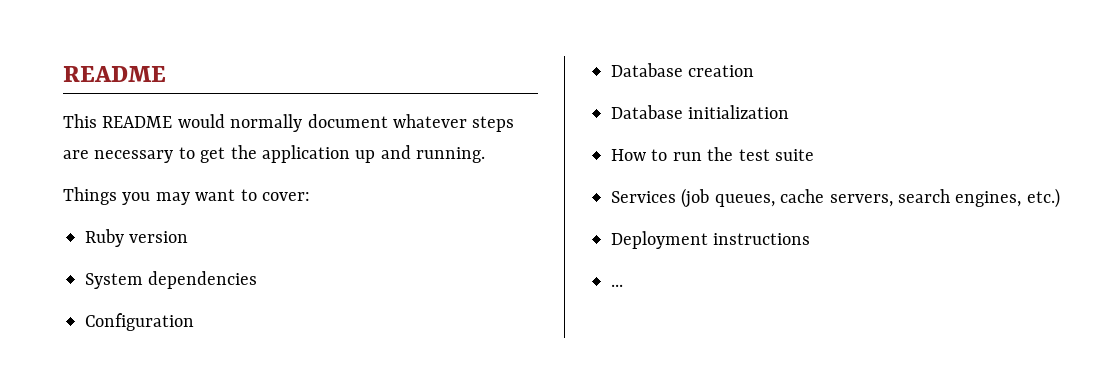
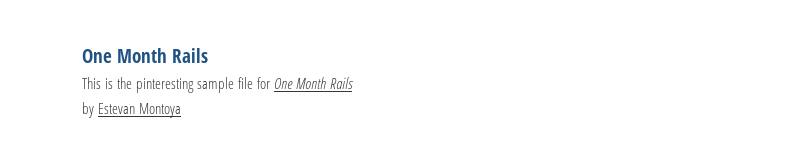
[63,66,166,82] [63,114,515,132] [63,145,486,163] [63,187,310,205] [85,229,189,247] [85,271,258,289] [85,313,194,331] [611,63,755,77] [611,105,790,119] [611,147,814,161] [611,188,1060,208] [611,231,811,249] [611,284,623,287] README // This README would normally document whatever steps are necessary to get the application up and running. // Things you may want to cover: // Ruby version // System dependencies // Configuration // Database creation // Database initialization // How to run the test suite // Services (job queues, cache servers, search engines, etc.) // Deployment instructions // ... -> [82,48,209,63] [82,77,354,93] [82,102,182,118] One Month Rails // This is the pinteresting sample file for One Month Rails // by Estevan Montoya

